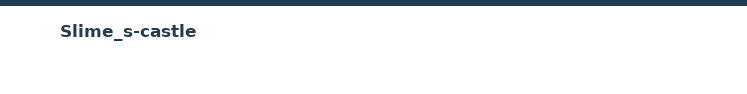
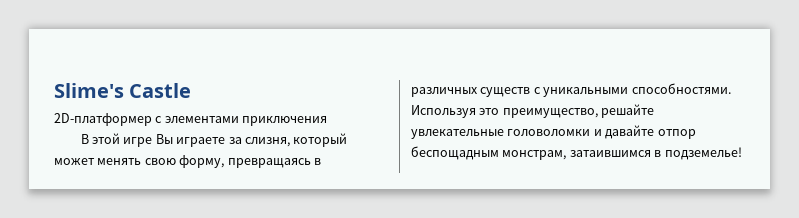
[60,24,197,41] Slime_s-castle -> [54,83,192,98] [54,113,328,126] [80,133,348,147] [54,155,321,168] [411,83,731,97] [411,104,655,118] [411,125,696,139] [411,146,742,160] Slime's Castle // 2D-платформер с элементами приключения // В этой игре Вы играете за слизня, который может менять свою форму, превращаясь в различных существ с уникальными способностями. Используя это преимущество, решайте увлекательные головоломки и давайте отпор беспощадным монстрам, затаившимся в подземелье!

